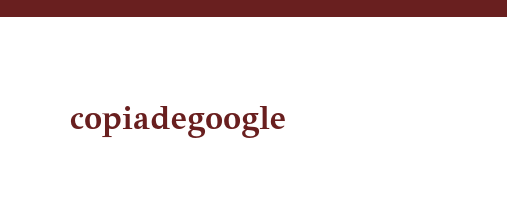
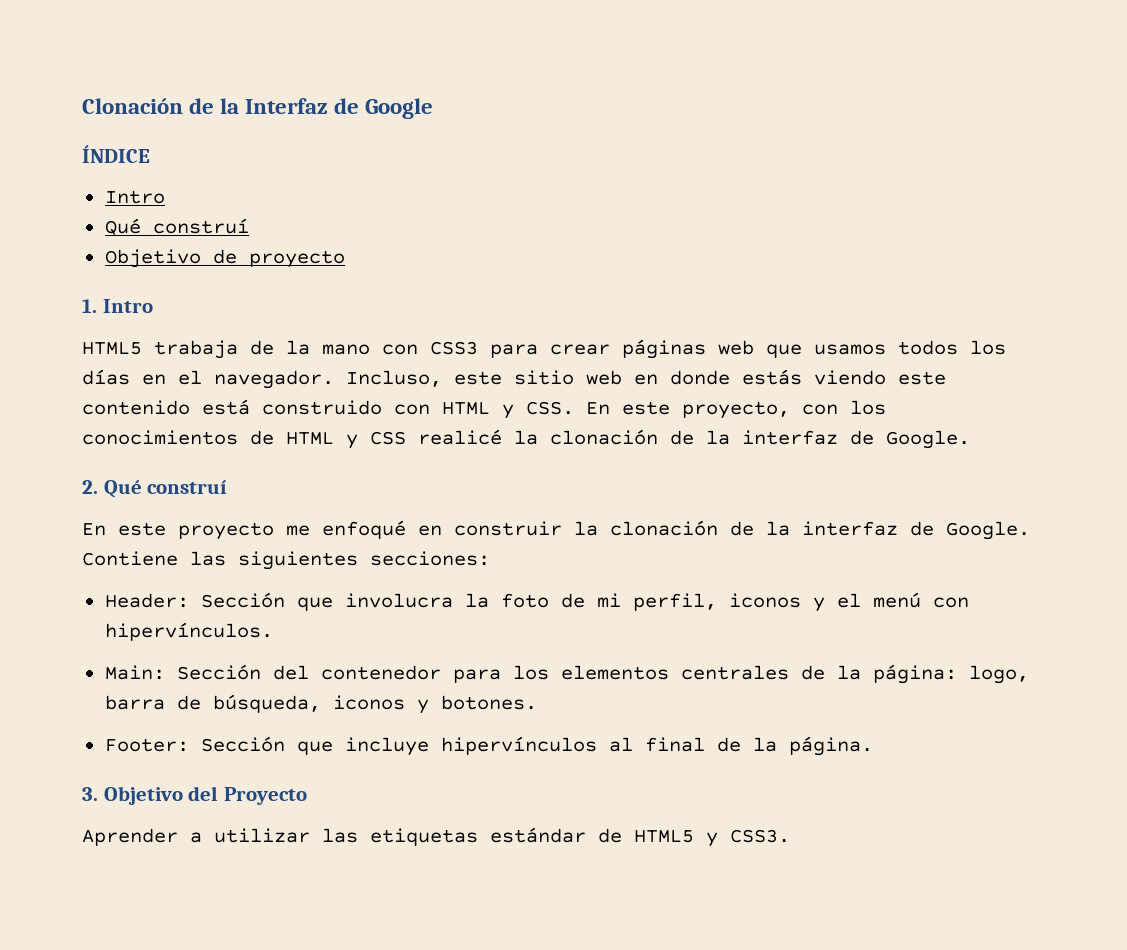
[70,106,286,138] copiadegoogle -> [82,98,434,119] [82,145,150,163] [104,190,165,204] [104,218,249,235] [104,249,345,268] [82,299,153,313] [82,339,1006,359] [82,369,946,389] [82,399,886,419] [82,429,970,449] [82,480,228,498] [82,520,1030,540] [82,551,490,570] [104,592,969,612] [104,622,273,641] [104,664,1029,684] [104,694,537,714] [104,736,873,756] [82,786,307,805] [82,827,790,847] Clonación de la Interfaz de Google // ÍNDICE // Intro // Qué construí // Objetivo de proyecto // 1. Intro // HTML5 trabaja de la mano con CSS3 para crear páginas web que usamos todos los días en el navegador. Incluso, este sitio web en donde estás viendo este contenido está construido con HTML y CSS. En este proyecto, con los conocimientos de HTML y CSS realicé la clonación de la interfaz de Google. // 2. Qué construí // En este proyecto me enfoqué en construir la clonación de la interfaz de Google. Contiene las siguientes secciones: // Header: Sección que involucra la foto de mi perfil, iconos y el menú con hipervínculos. // Main: Sección del contenedor para los elementos centrales de la página: logo, barra de búsqueda, iconos y botones. // Footer: Sección que incluye hipervínculos al final de la página. // 3. Objetivo del Proyecto // Aprender a utilizar las etiquetas estándar de HTML5 y CSS3.

